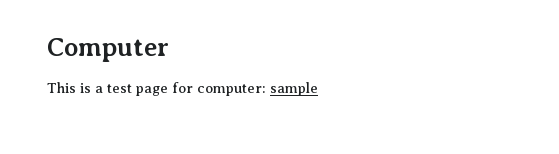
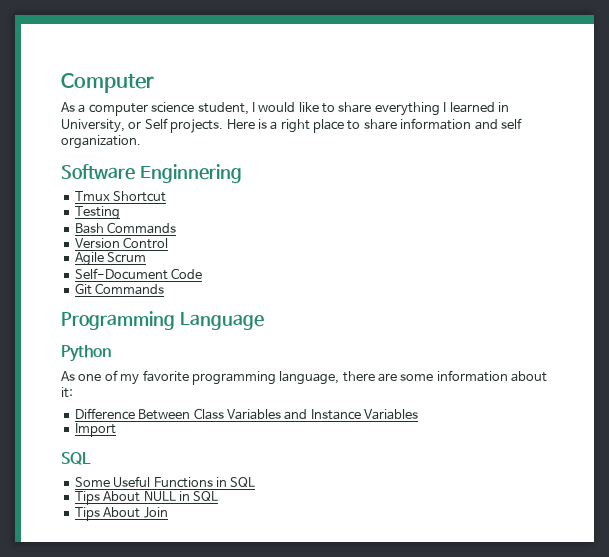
[47,82,318,96] This is a test page for computer: sample -> [61,102,509,116] [61,118,522,133] [61,135,141,149] [61,164,242,183] [74,191,167,202] [74,206,120,220] [74,222,177,234] [74,237,169,249] [74,252,147,266] [74,268,203,280] [74,283,165,295] [61,311,264,330] [61,345,111,362] [61,370,548,385] [61,387,73,398] [74,408,418,420] [74,423,116,437] [61,452,91,465] [74,476,256,488] [74,491,219,505] [74,507,168,521] As a computer science student, I would like to share everything I learned in University, or Self projects. Here is a right place to share information and self organization. // Software Enginnering // Tmux Shortcut // Testing // Bash Commands // Version Control // Agile Scrum // Self-Document Code // Git Commands // Programming Language // Python // As one of my favorite programming language, there are some information about it: // Difference Between Class Variables and Instance Variables // Import // SQL // Some Useful Functions in SQL // Tips About NULL in SQL // Tips About Join

